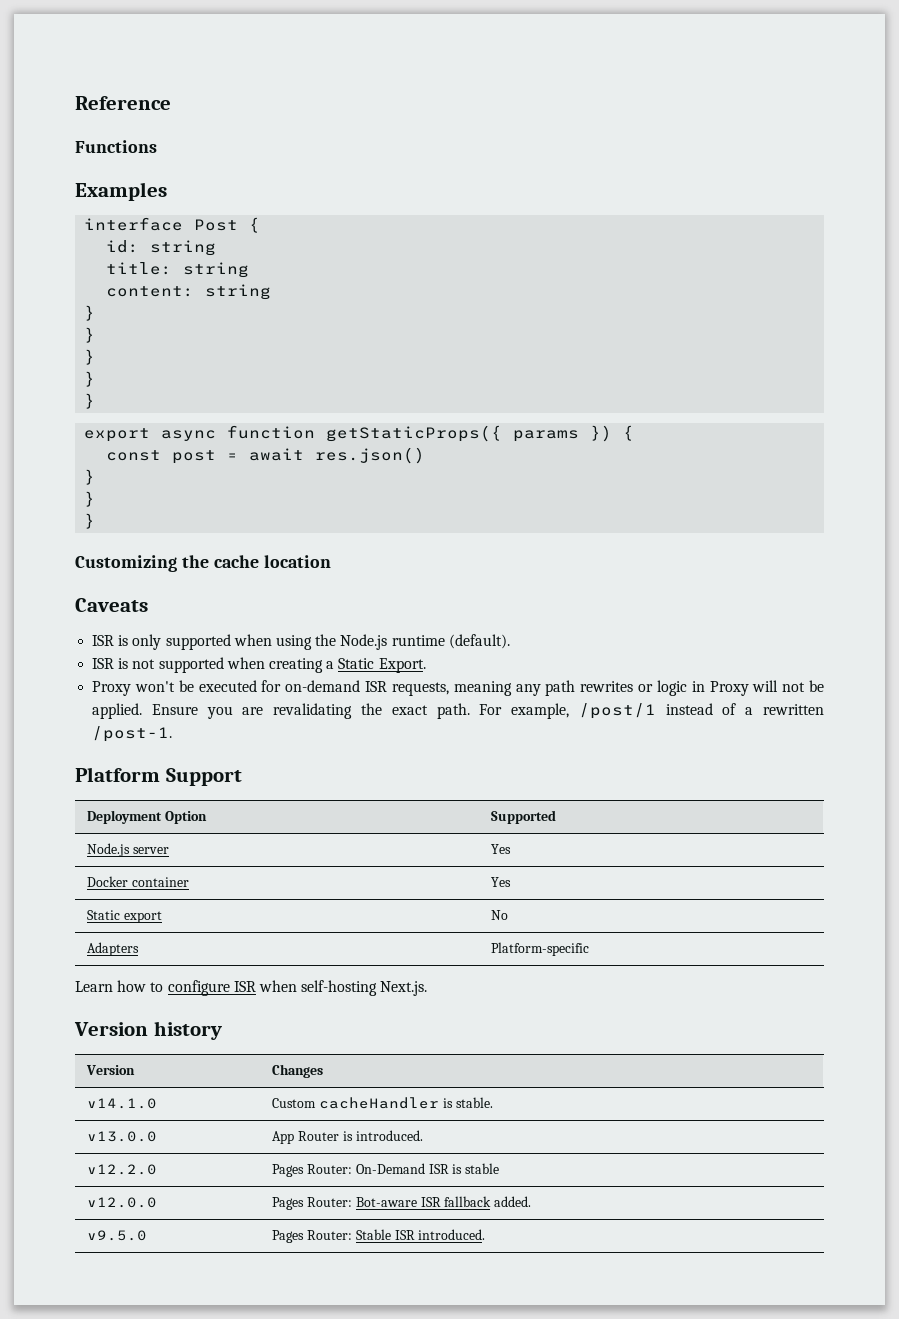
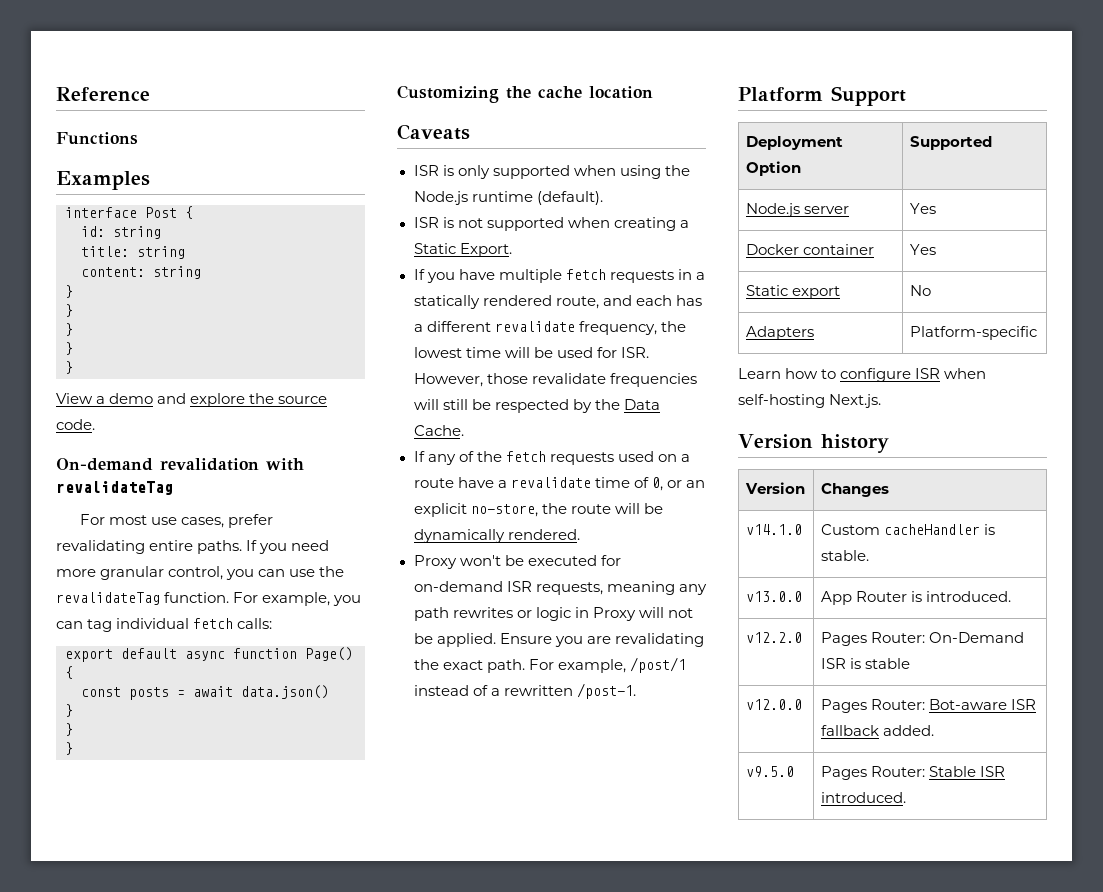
[84,428,151,442] // export -> [56,393,328,407] [56,419,95,430] [56,458,304,471] [56,481,173,495] [79,514,274,528] [56,540,330,554] [56,566,345,580] [56,592,362,606] [56,618,273,632] [65,648,177,662] // View a demo and explore the source code. // On-demand revalidation with revalidateTag // For most use cases, prefer revalidating entire paths. If you need more granular control, you can use the revalidateTag function. For example, you can tag individual fetch calls: // export default
[326,425,613,442] getStaticProps({ params }) -> [305,647,353,661] Page()
[172,450,217,464] post -> [129,687,169,700] posts
[315,447,426,464] res.json() -> [241,685,329,699] data.json()
(426, 665) none -> [413,269,705,283] [413,295,702,309] [413,321,686,335] [413,347,649,358] [413,373,697,387] [413,399,660,413] [413,425,464,436] [413,451,690,465] [413,477,705,491] [413,503,663,517] [413,529,580,543] // If you have multiple fetch requests in a statically rendered route, and each has a different revalidate frequency, the lowest time will be used for ISR. However, those revalidate frequencies will still be respected by the Data Cache. // If any of the fetch requests used on a route have a revalidate time of 0, or an explicit no-store, the route will be dynamically rendered.

